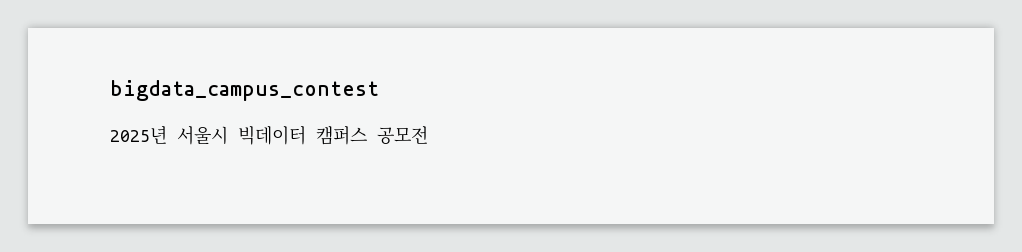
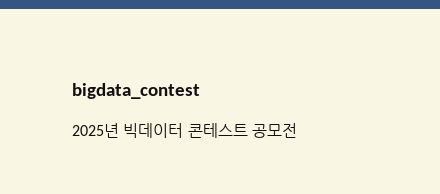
[110,80,379,101] bigdata_campus_contest -> [72,83,200,99] bigdata_contest
[177,125,367,145] 서울시 빅데이터 캠퍼스 -> [123,123,248,138] 빅데이터 콘테스트

